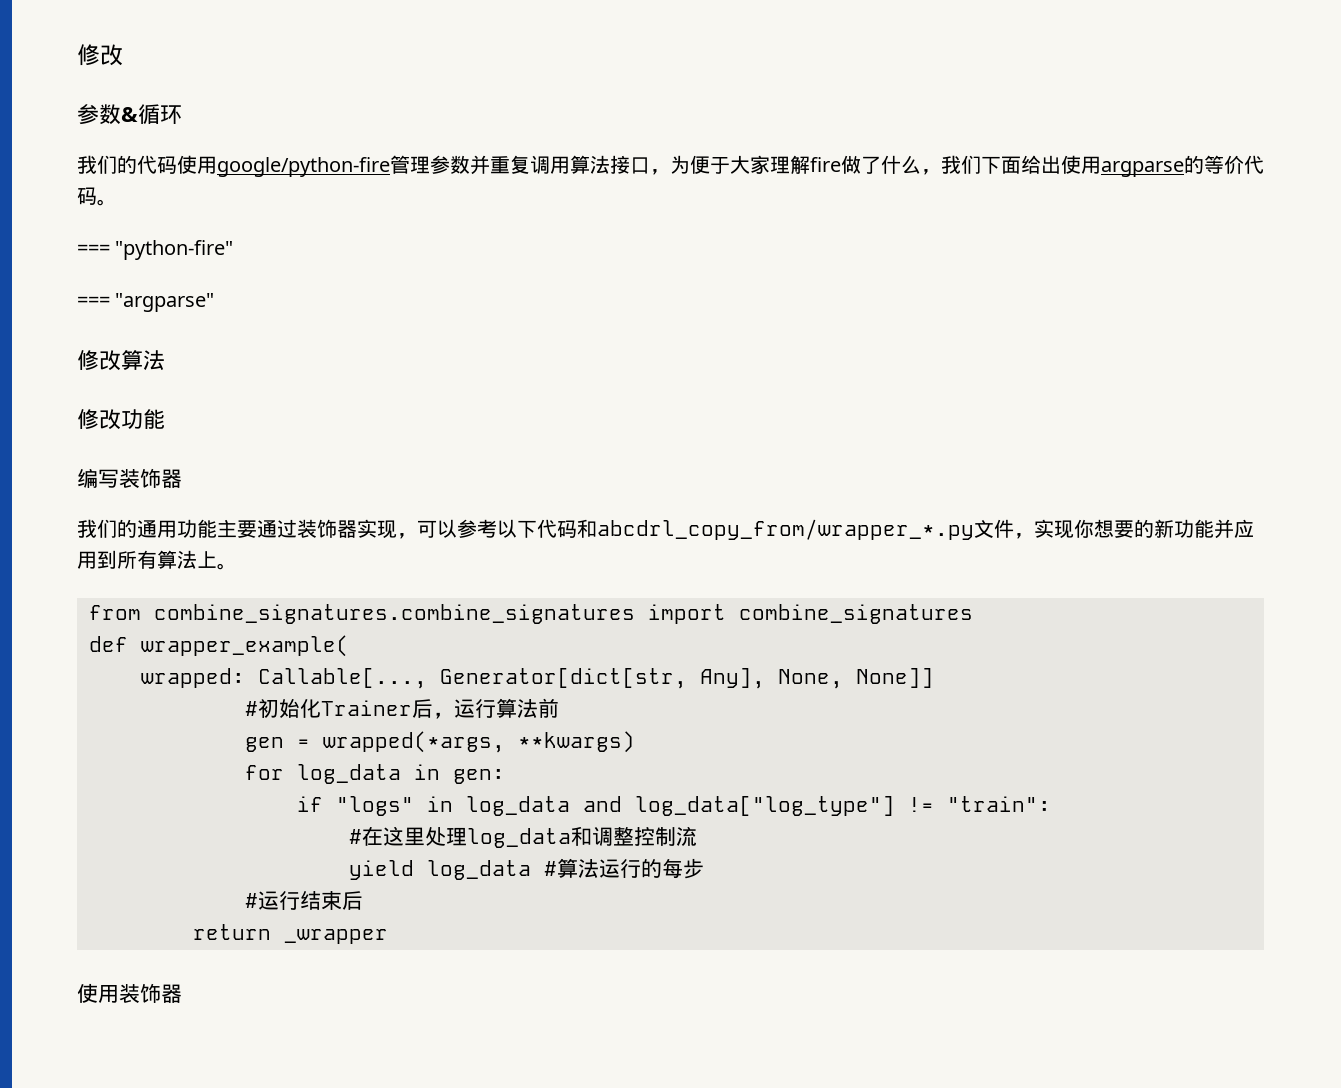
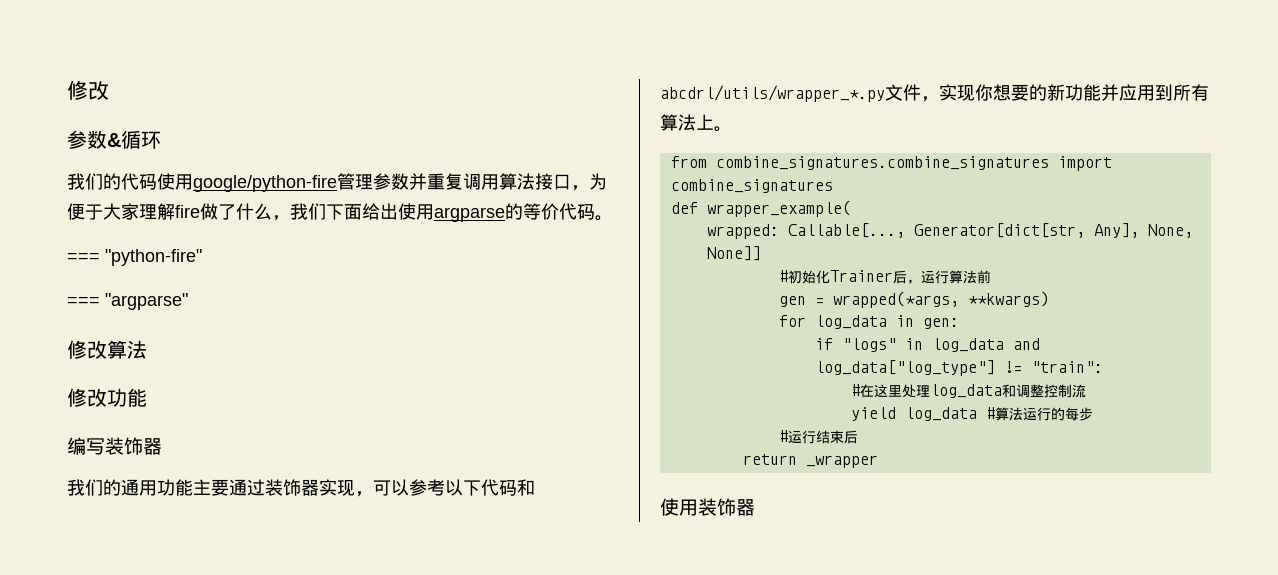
[597,519,974,540] abcdrl_copy_from/wrapper_*.py -> [660,85,885,102] abcdrl/utils/wrapper_*.py

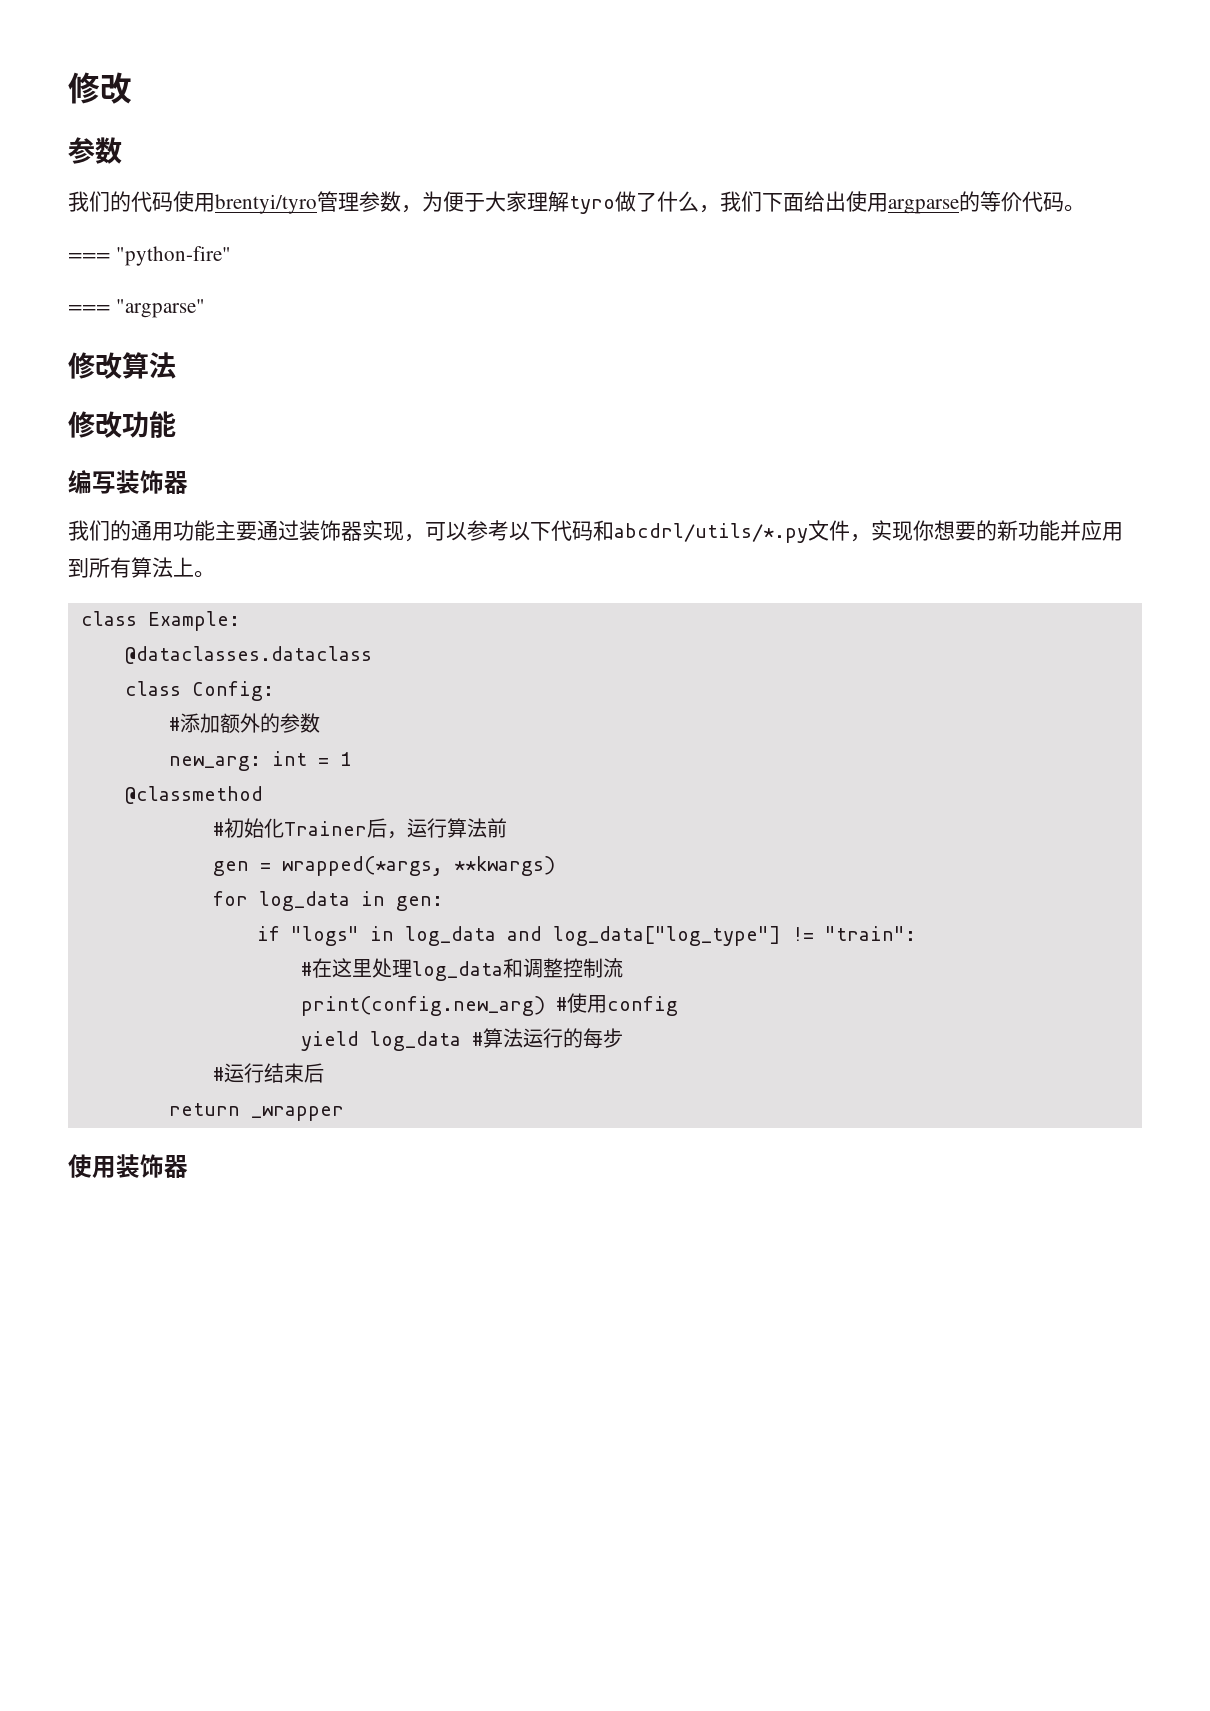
[107,130,161,149] &循环 -> (122, 150) none
[193,175,337,192] google/python-fire -> [215,194,317,214] brentyi/tyro
[409,173,571,190] 并重复调用算法接口 -> (401, 201) none
[175,205,200,218] fire -> [569,196,615,214] tyro
[660,85,885,102] abcdrl/utils/wrapper_*.py -> [614,523,808,543] abcdrl/utils/*.py
[670,156,1112,171] [670,179,833,193] [670,200,851,217] [706,223,1193,239] [706,246,761,261] from combine_signatures.combine_signatures import combine_signatures // def wrapper_example( // wrapped: Callable[..., Generator[dict[str, Any], None, None]] -> [80,611,240,631] [124,646,372,664] [124,681,274,701] [168,713,320,733] [168,751,351,771] [124,786,263,804] class Example: // @dataclasses.dataclass // class Config: // #添加额外的参数 // new_arg: int = 1 // @classmethod
(1086, 391) none -> [300,993,678,1016] // print(config.new_arg) #使用config

